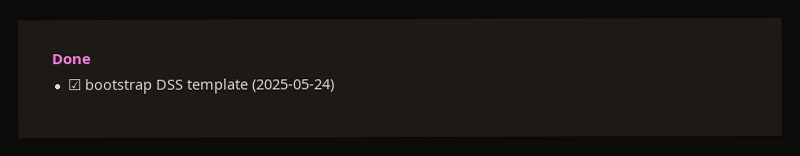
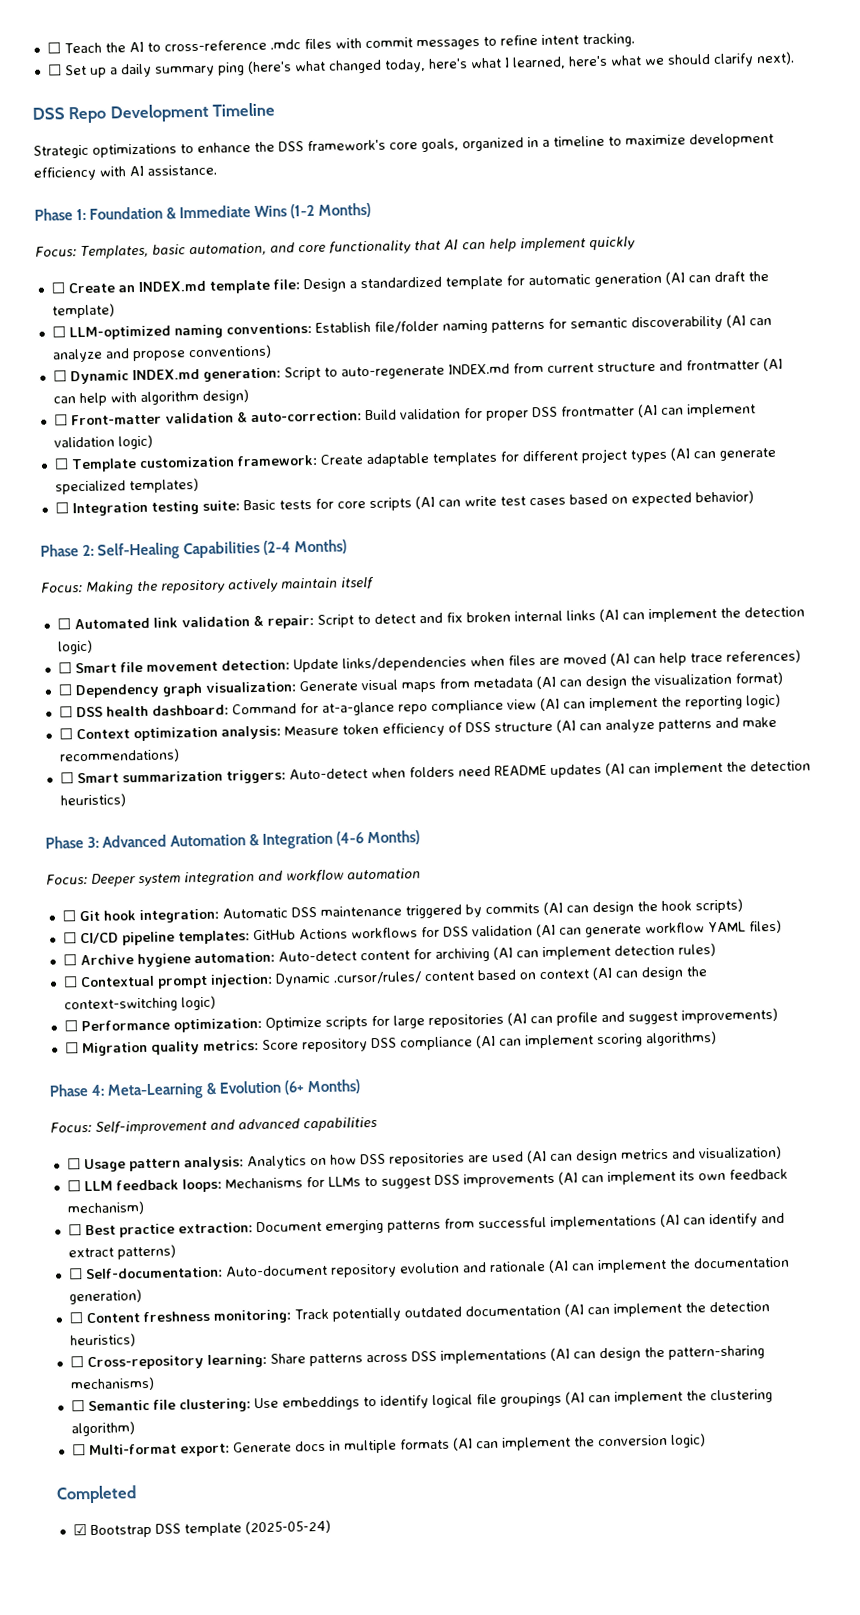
[51,54,91,65] Done -> [46,33,635,54] [46,51,795,78] [32,102,276,124] [33,132,774,159] [33,164,217,181] [34,202,372,221] [35,236,636,260] [50,271,769,294] [51,303,115,319] [51,314,772,341] [51,344,272,363] [52,357,783,385] [52,389,249,407] [53,403,756,426] [53,434,153,450] [53,447,776,473] [54,477,199,495] [54,490,754,517] [40,539,348,560] [41,576,375,596] [56,606,805,630] [57,639,93,655] [57,649,801,674] [57,671,783,699] [58,693,781,718] [58,716,777,742] [58,748,180,764] [59,760,811,784] [59,793,126,808] [45,830,421,849] [46,868,421,887] [61,898,743,924] [62,919,782,946] [62,943,716,968] [62,966,707,989] [63,995,216,1013] [63,1007,778,1033] [64,1031,717,1057] [49,1079,361,1100] [50,1116,377,1135] [66,1145,782,1173] [66,1168,788,1193] [66,1201,145,1216] [67,1212,785,1238] [67,1244,176,1260] [67,1256,790,1280] [68,1289,142,1305] [68,1301,770,1324] [69,1333,136,1348] [69,1345,765,1371] [69,1376,155,1392] [70,1389,773,1413] [70,1421,135,1437] [71,1433,706,1457] [56,1485,137,1504] ☐ Teach the AI to cross-reference .mdc files with commit messages to refine intent tracking. // ☐ Set up a daily summary ping (here's what changed today, here's what I learned, here's what we should clarify next). // DSS Repo Development Timeline // Strategic optimizations to enhance the DSS framework's core goals, organized in a timeline to maximize development efficiency with AI assistance. // Phase 1: Foundation & Immediate Wins (1-2 Months) // Focus: Templates, basic automation, and core functionality that AI can help implement quickly // ☐ Create an INDEX.md template file: Design a standardized template for automatic generation (AI can draft the template) // ☐ LLM-optimized naming conventions: Establish file/folder naming patterns for semantic discoverability (AI can analyze and propose conventions) // ☐ Dynamic INDEX.md generation: Script to auto-regenerate INDEX.md from current structure and frontmatter (AI can help with algorithm design) // ☐ Front-matter validation & auto-correction: Build validation for proper DSS frontmatter (AI can implement validation logic) // ☐ Template customization framework: Create adaptable templates for different project types (AI can generate specialized templates) // ☐ Integration testing suite: Basic tests for core scripts (AI can write test cases based on expected behavior) // Phase 2: Self-Healing Capabilities (2-4 Months) // Focus: Making the repository actively maintain itself // ☐ Automated link validation & repair: Script to detect and fix broken internal links (AI can implement the detection logic) // ☐ Smart file movement detection: Update links/dependencies when files are moved (AI can help trace references) // ☐ Dependency graph visualization: Generate visual maps from metadata (AI can design the visualization format) // ☐ DSS health dashboard: Command for at-a-glance repo compliance view (AI can implement the reporting logic) // ☐ Context optimization analysis: Measure token efficiency of DSS structure (AI can analyze patterns and make recommendations) // ☐ Smart summarization triggers: Auto-detect when folders need README updates (AI can implement the detection heuristics) // Phase 3: Advanced Automation & Integration (4-6 Months) // Focus: Deeper system integration and workflow automation // ☐ Git hook integration: Automatic DSS maintenance triggered by commits (AI can design the hook scripts) // ☐ CI/CD pipeline templates: GitHub Actions workflows for DSS validation (AI can generate workflow YAML files) // ☐ Archive hygiene automation: Auto-detect content for archiving (AI can implement detection rules) // ☐ Contextual prompt injection: Dynamic .cursor/rules/ content based on context (AI can design the context-switching logic) // ☐ Performance optimization: Optimize scripts for large repositories (AI can profile and suggest improvements) // ☐ Migration quality metrics: Score repository DSS compliance (AI can implement scoring algorithms) // Phase 4: Meta-Learning & Evolution (6+ Months) // Focus: Self-improvement and advanced capabilities // ☐ Usage pattern analysis: Analytics on how DSS repositories are used (AI can design metrics and visualization) // ☐ LLM feedback loops: Mechanisms for LLMs to suggest DSS improvements (AI can implement its own feedback mechanism) // ☐ Best practice extraction: Document emerging patterns from successful implementations (AI can identify and extract patterns) // ☐ Self-documentation: Auto-document repository evolution and rationale (AI can implement the documentation generation) // ☐ Content freshness monitoring: Track potentially outdated documentation (AI can implement the detection heuristics) // ☐ Cross-repository learning: Share patterns across DSS implementations (AI can design the pattern-sharing mechanisms) // ☐ Semantic file clustering: Use embeddings to identify logical file groupings (AI can implement the clustering algorithm) // ☐ Multi-format export: Generate docs in multiple formats (AI can implement the conversion logic) // Completed
[84,78,153,95] bootstrap -> [89,1523,152,1539] Bootstrap

